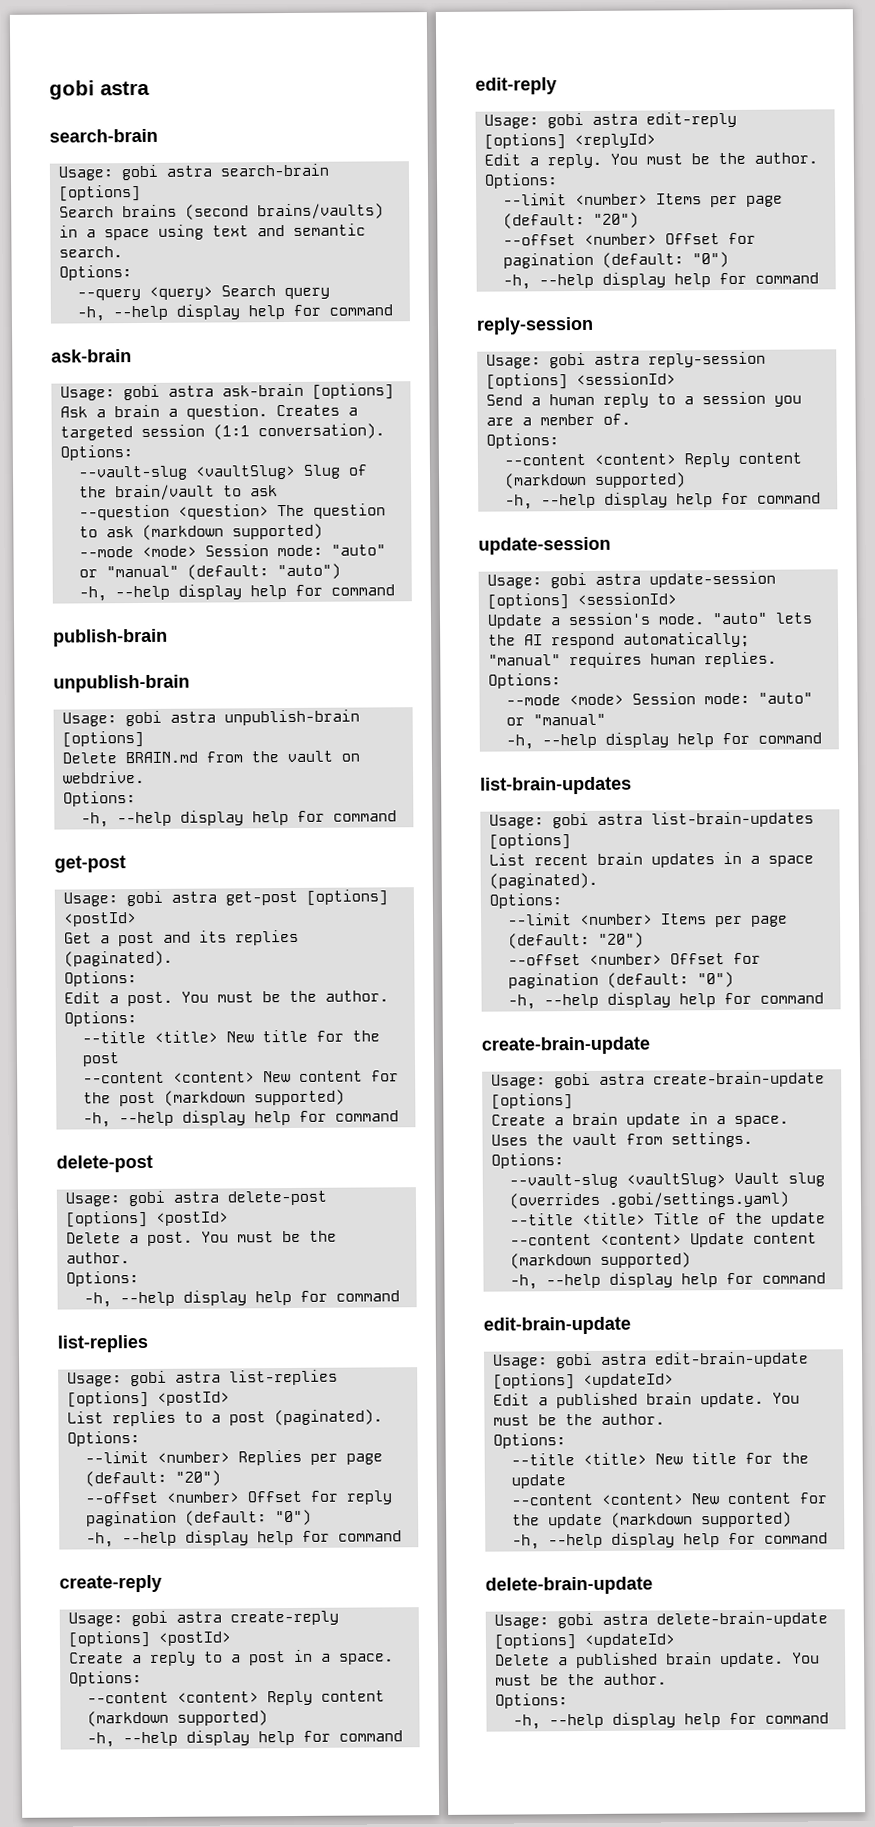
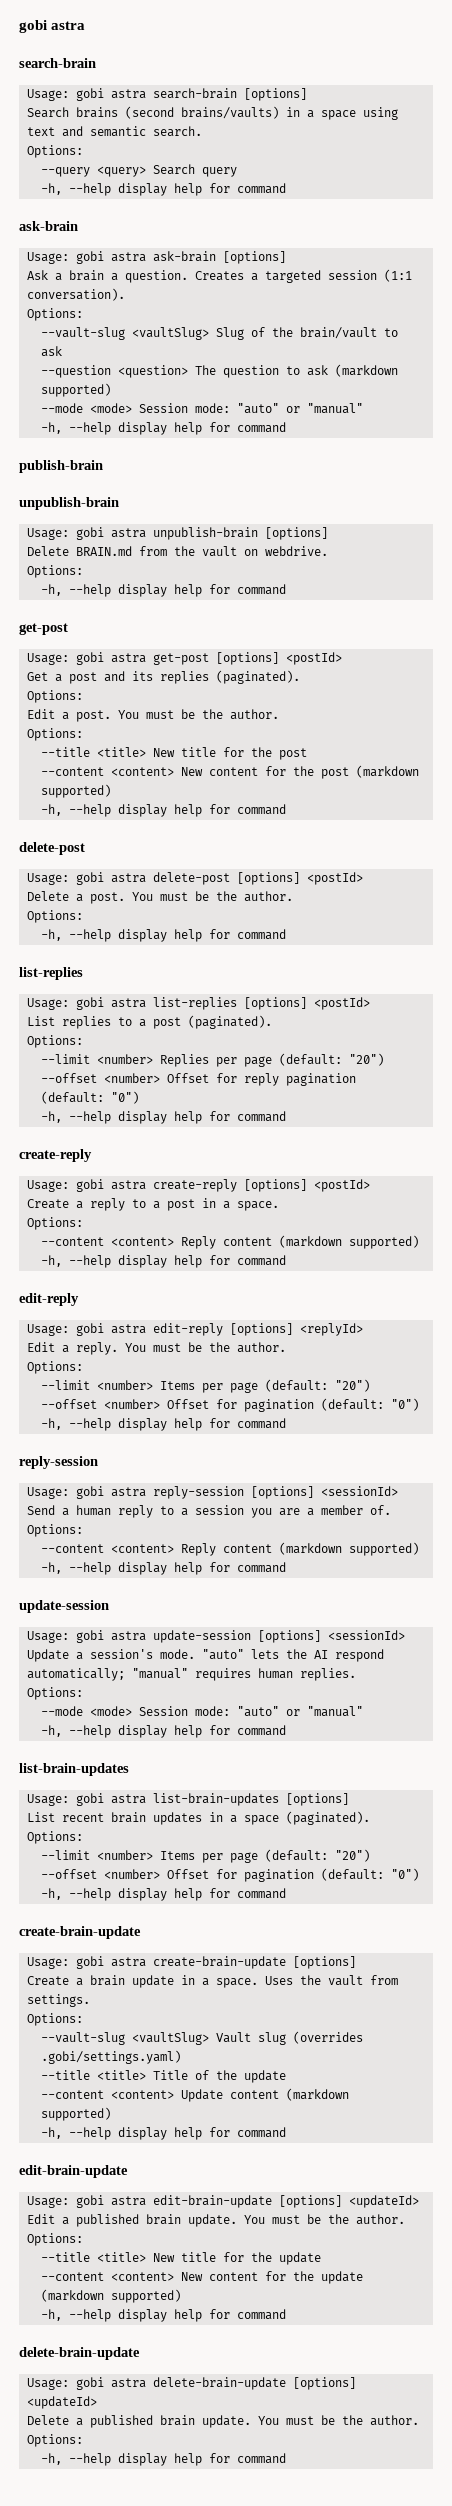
[186,563,341,580] (default: "auto") -> (363, 408) none

